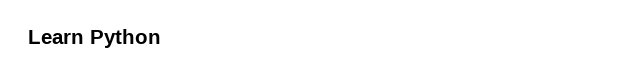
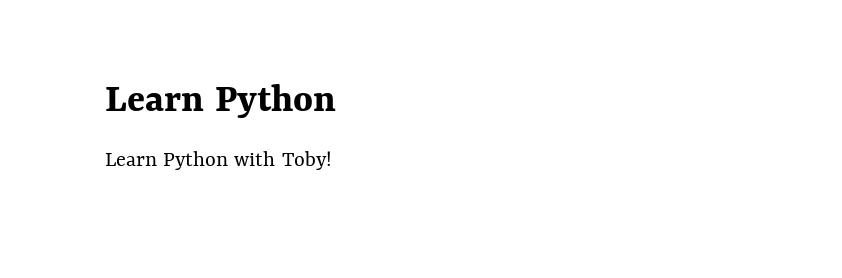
[28,29,161,48] Learn Python -> [105,84,337,118] [105,151,332,170] Learn Python // Learn Python with Toby!

